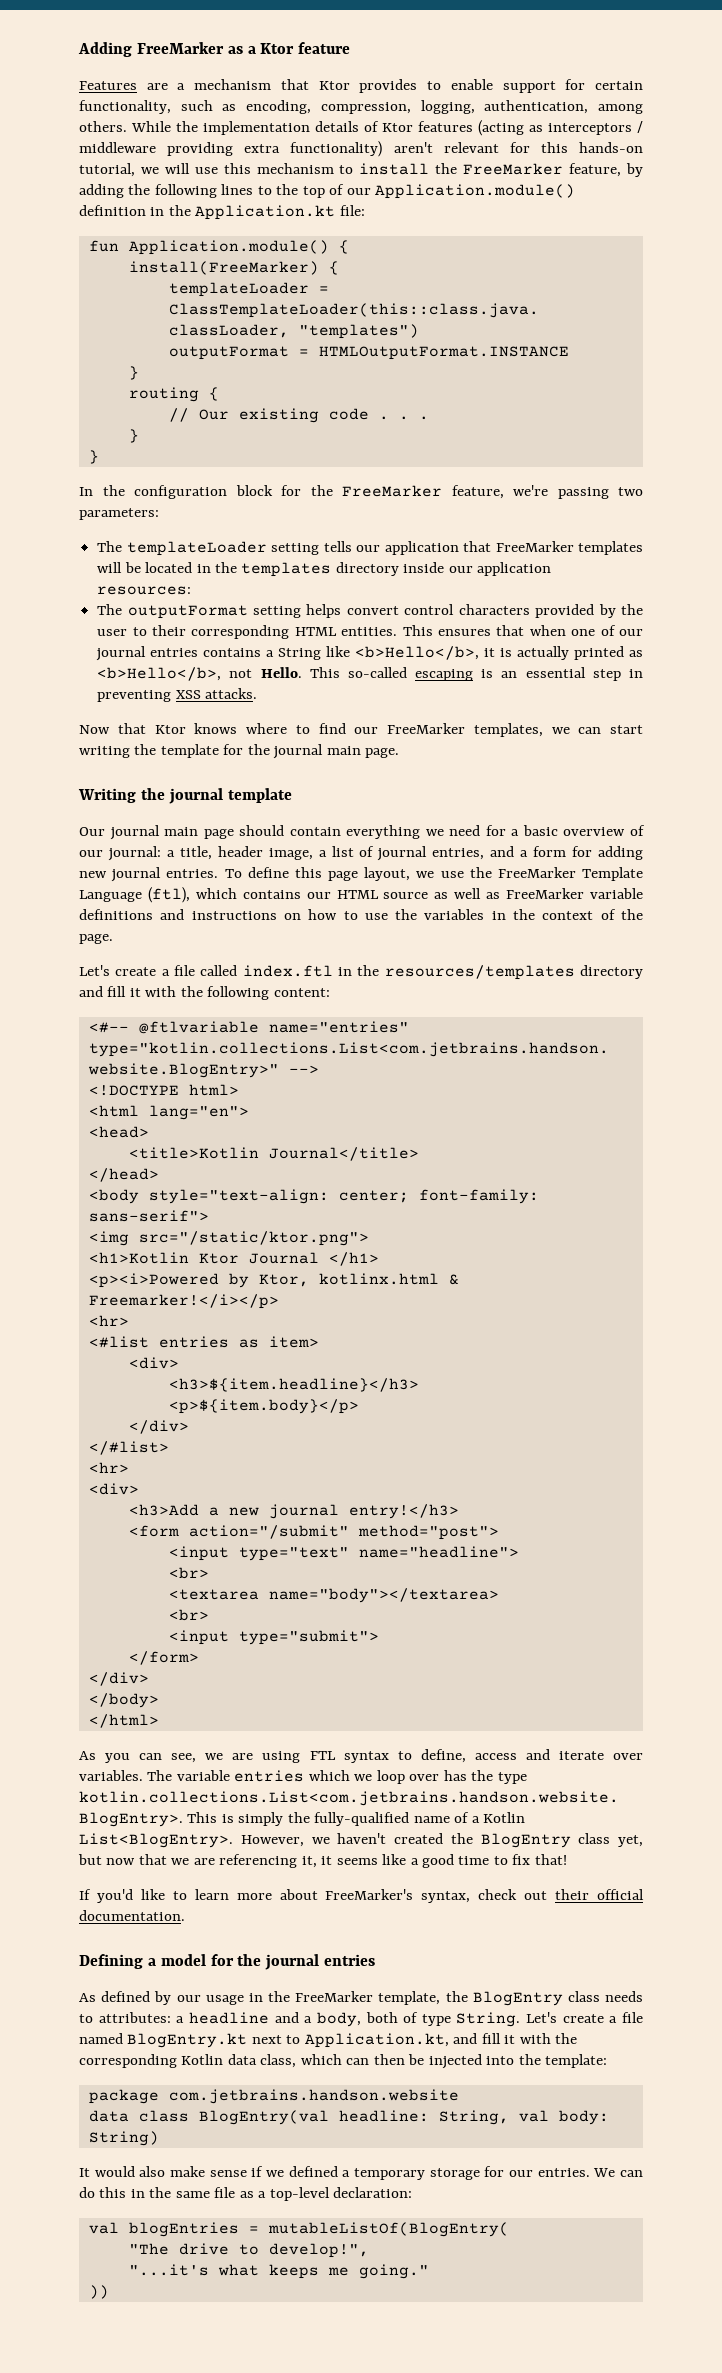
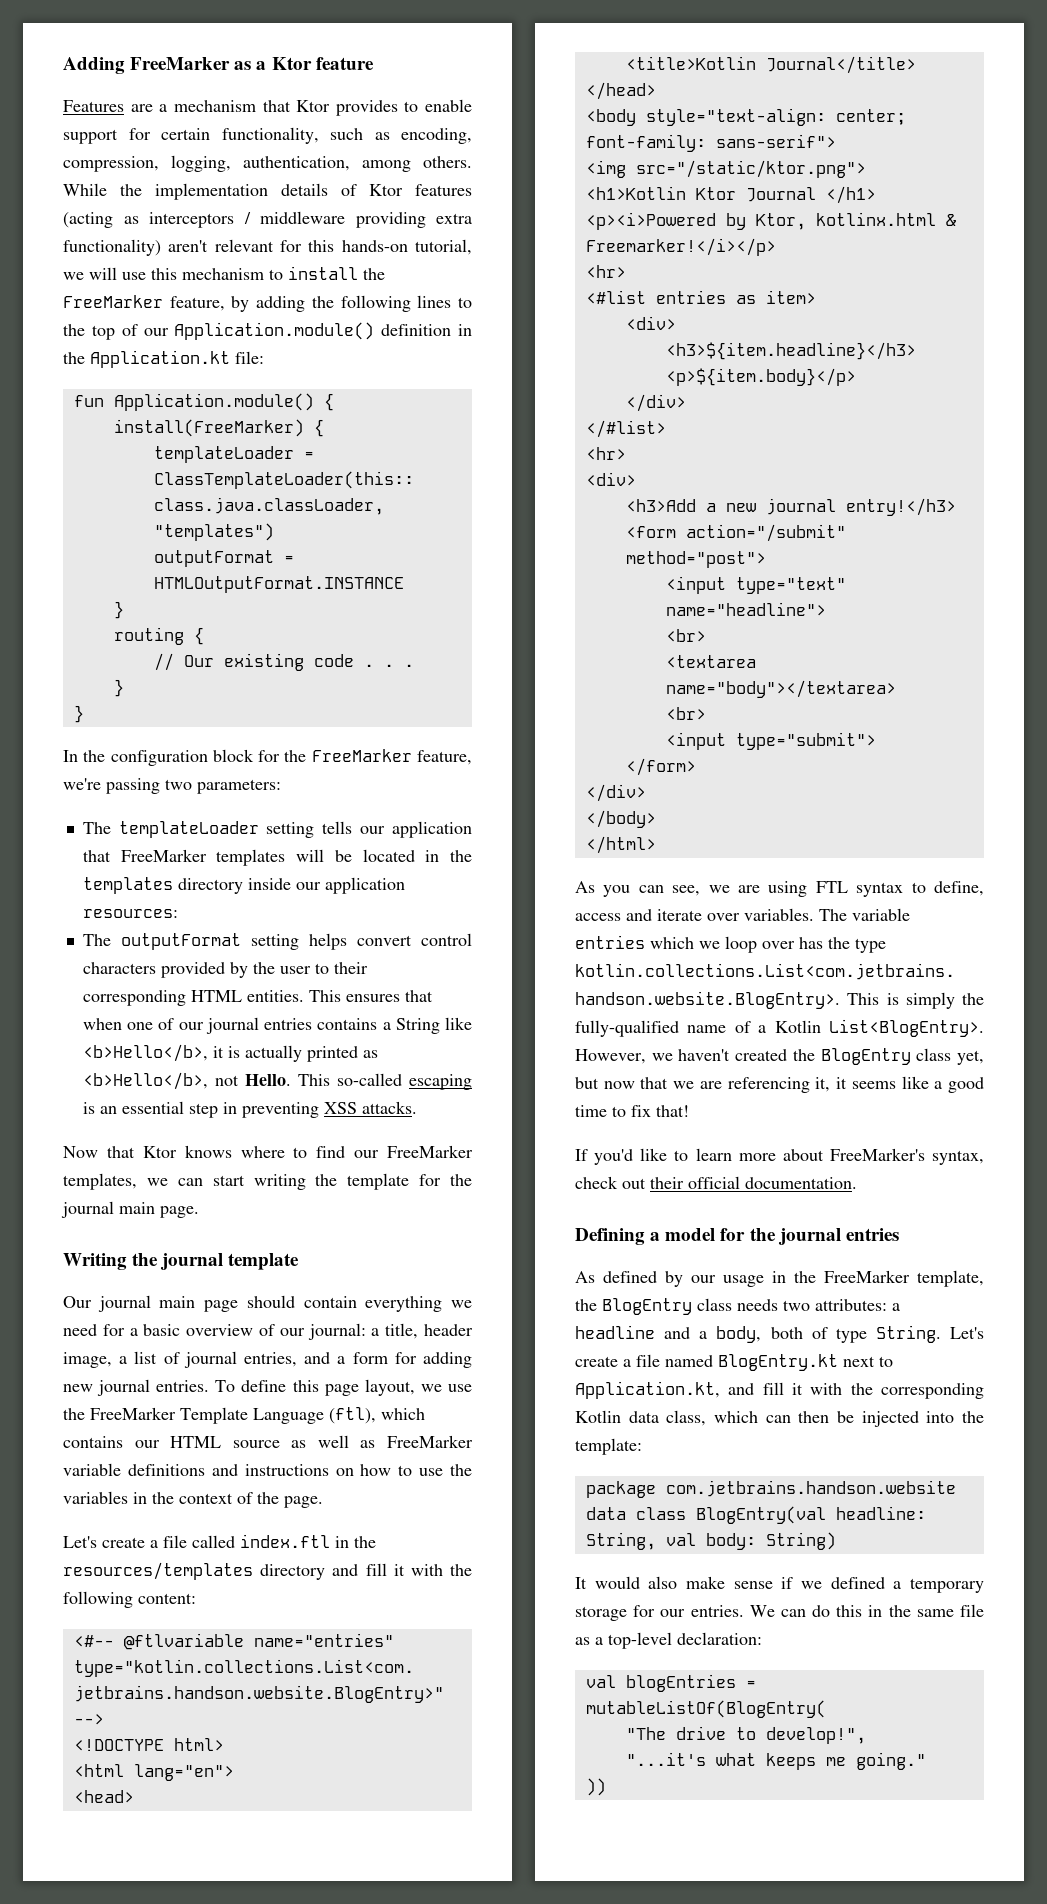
[79,2014,93,2023] to -> [783,1300,810,1311] two

